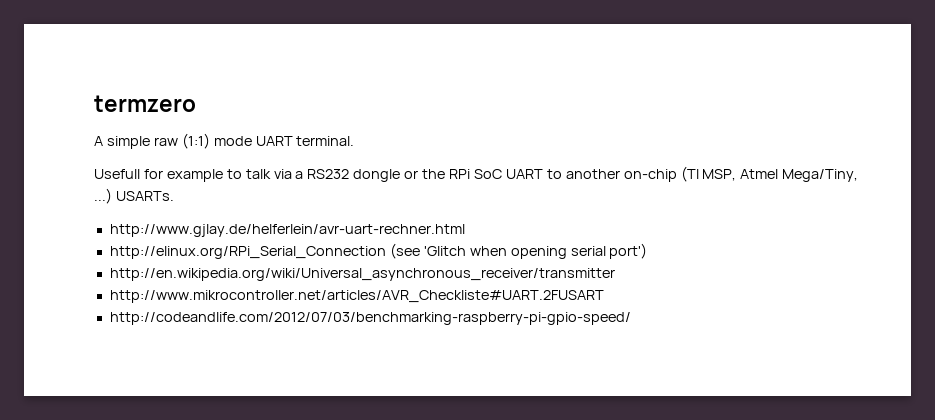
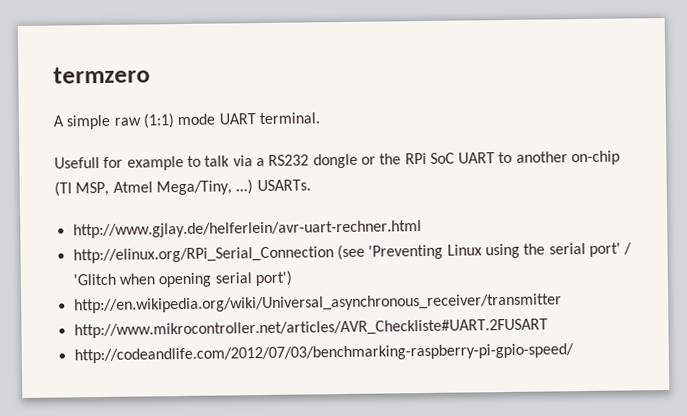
(420, 251) none -> [368,242,633,260] 'Preventing Linux using the serial port' /

